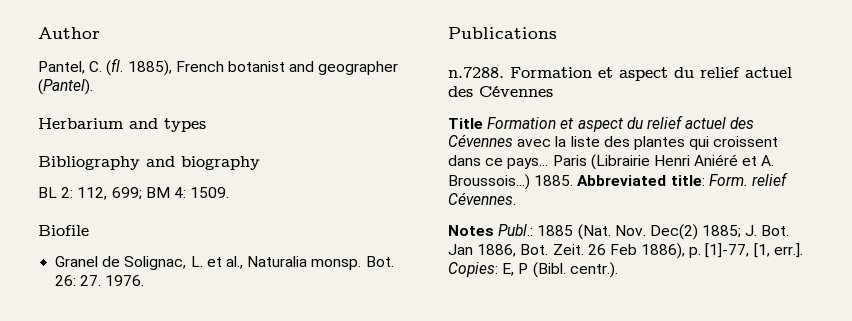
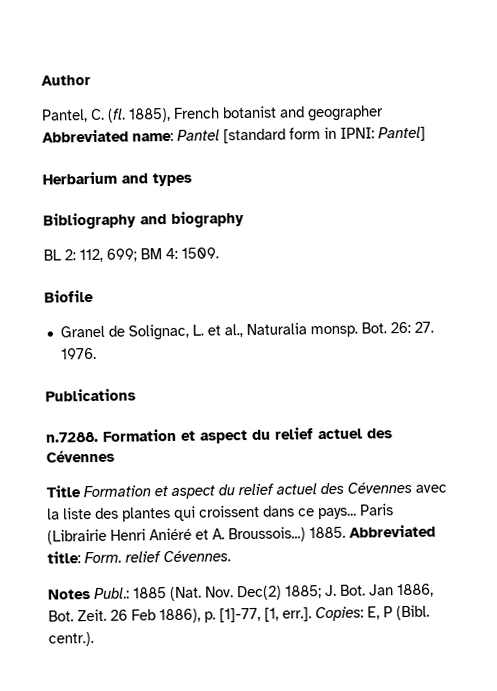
[38,79,93,95] (Pantel). -> [42,126,426,144] Abbreviated name: Pantel [standard form in IPNI: Pantel]

